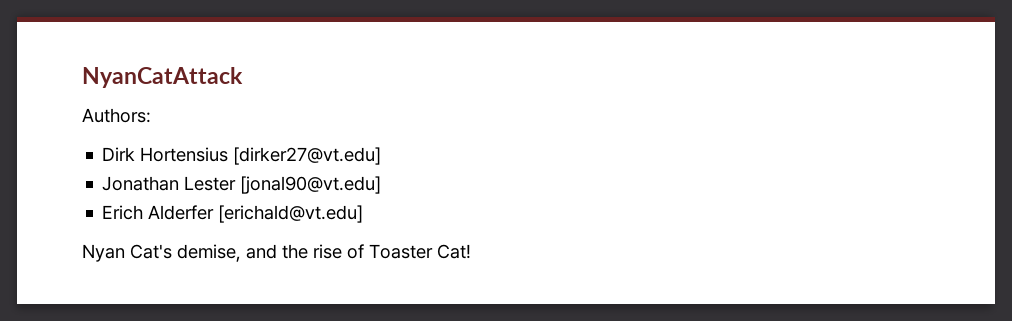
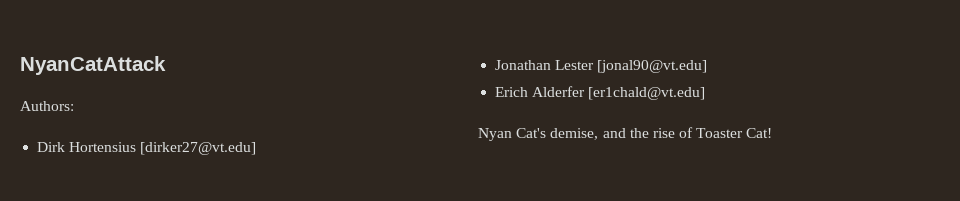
[218,205,364,223] [erichald@vt.edu] -> [588,87,706,100] [er1chald@vt.edu]

